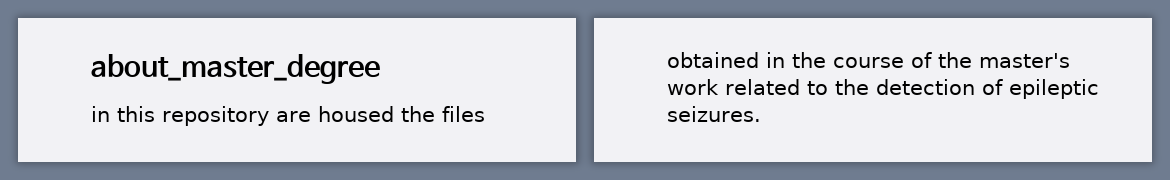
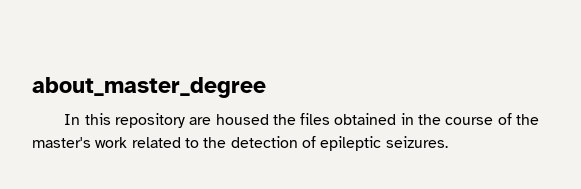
[91,106,110,122] in -> [64,114,81,125] In

